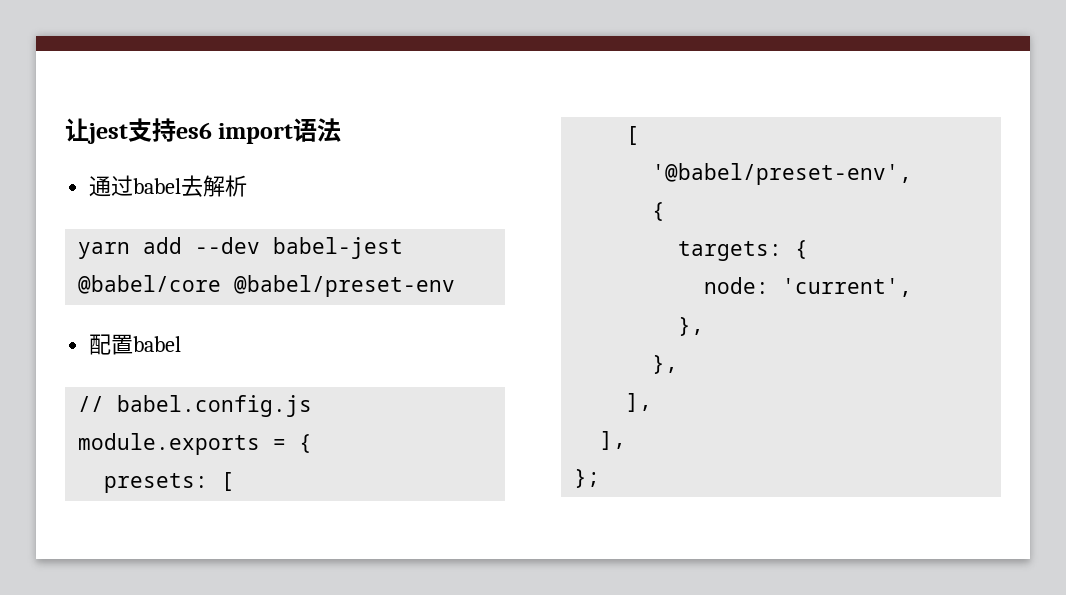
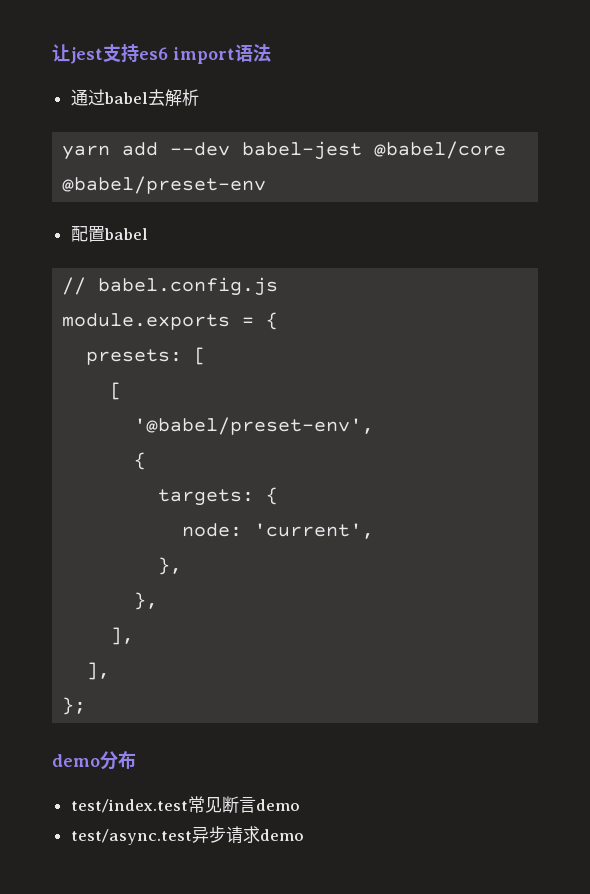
(601, 478) none -> [52,751,136,770] [70,796,300,813] [70,826,304,845] // demo分布 // test/index.test常见断言demo // test/async.test异步请求demo

